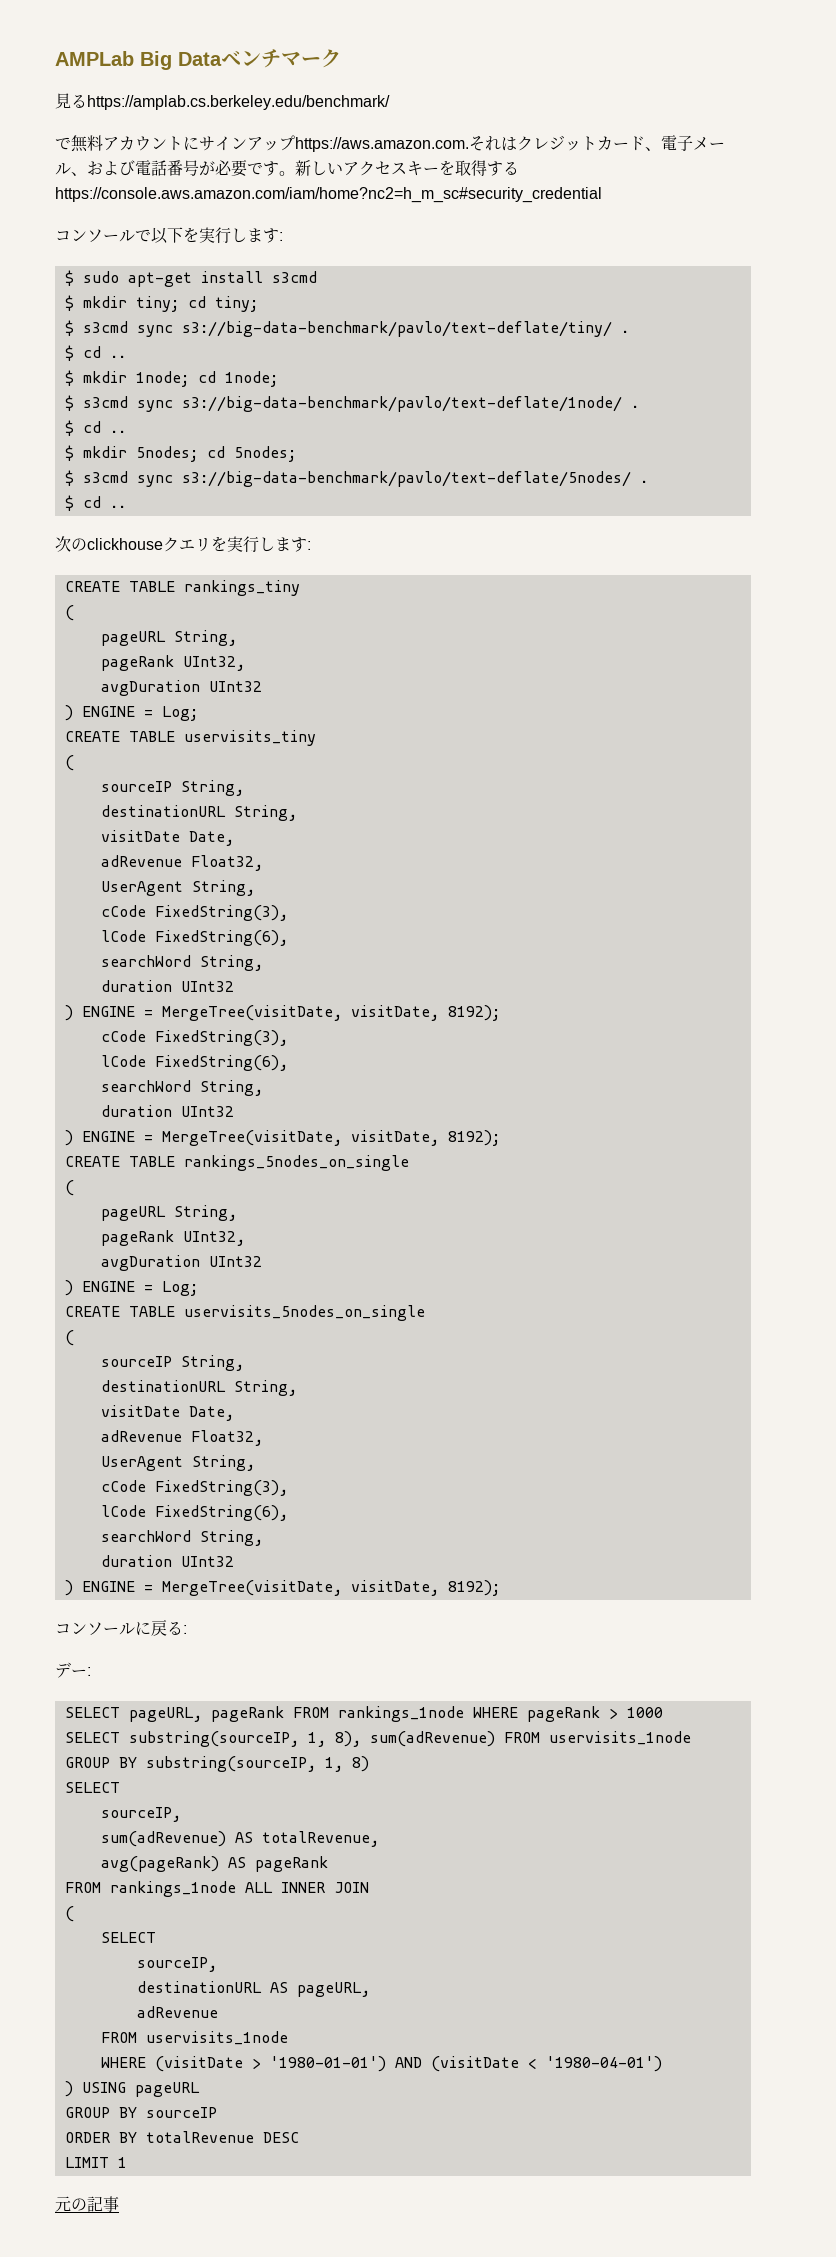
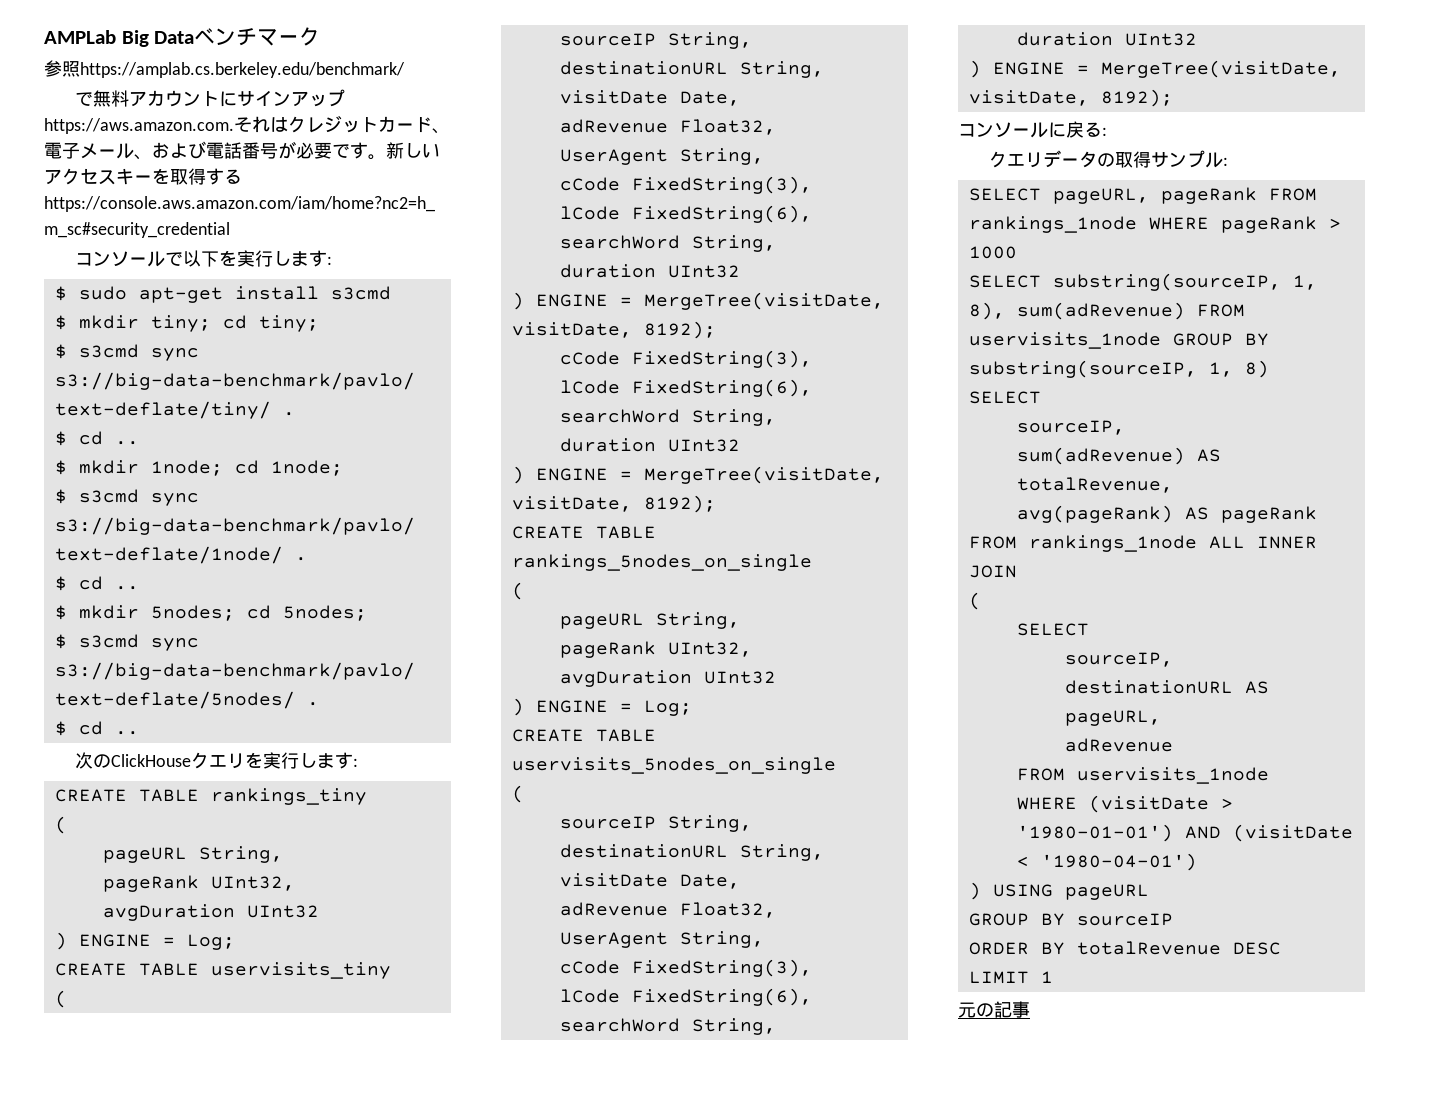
[55,93,87,109] 見る -> [44,60,80,77] 参照
[87,538,163,550] clickhouse -> [110,754,191,767] ClickHouse
[55,1662,87,1678] デー -> [988,150,1223,168] クエリデータの取得サンプル

